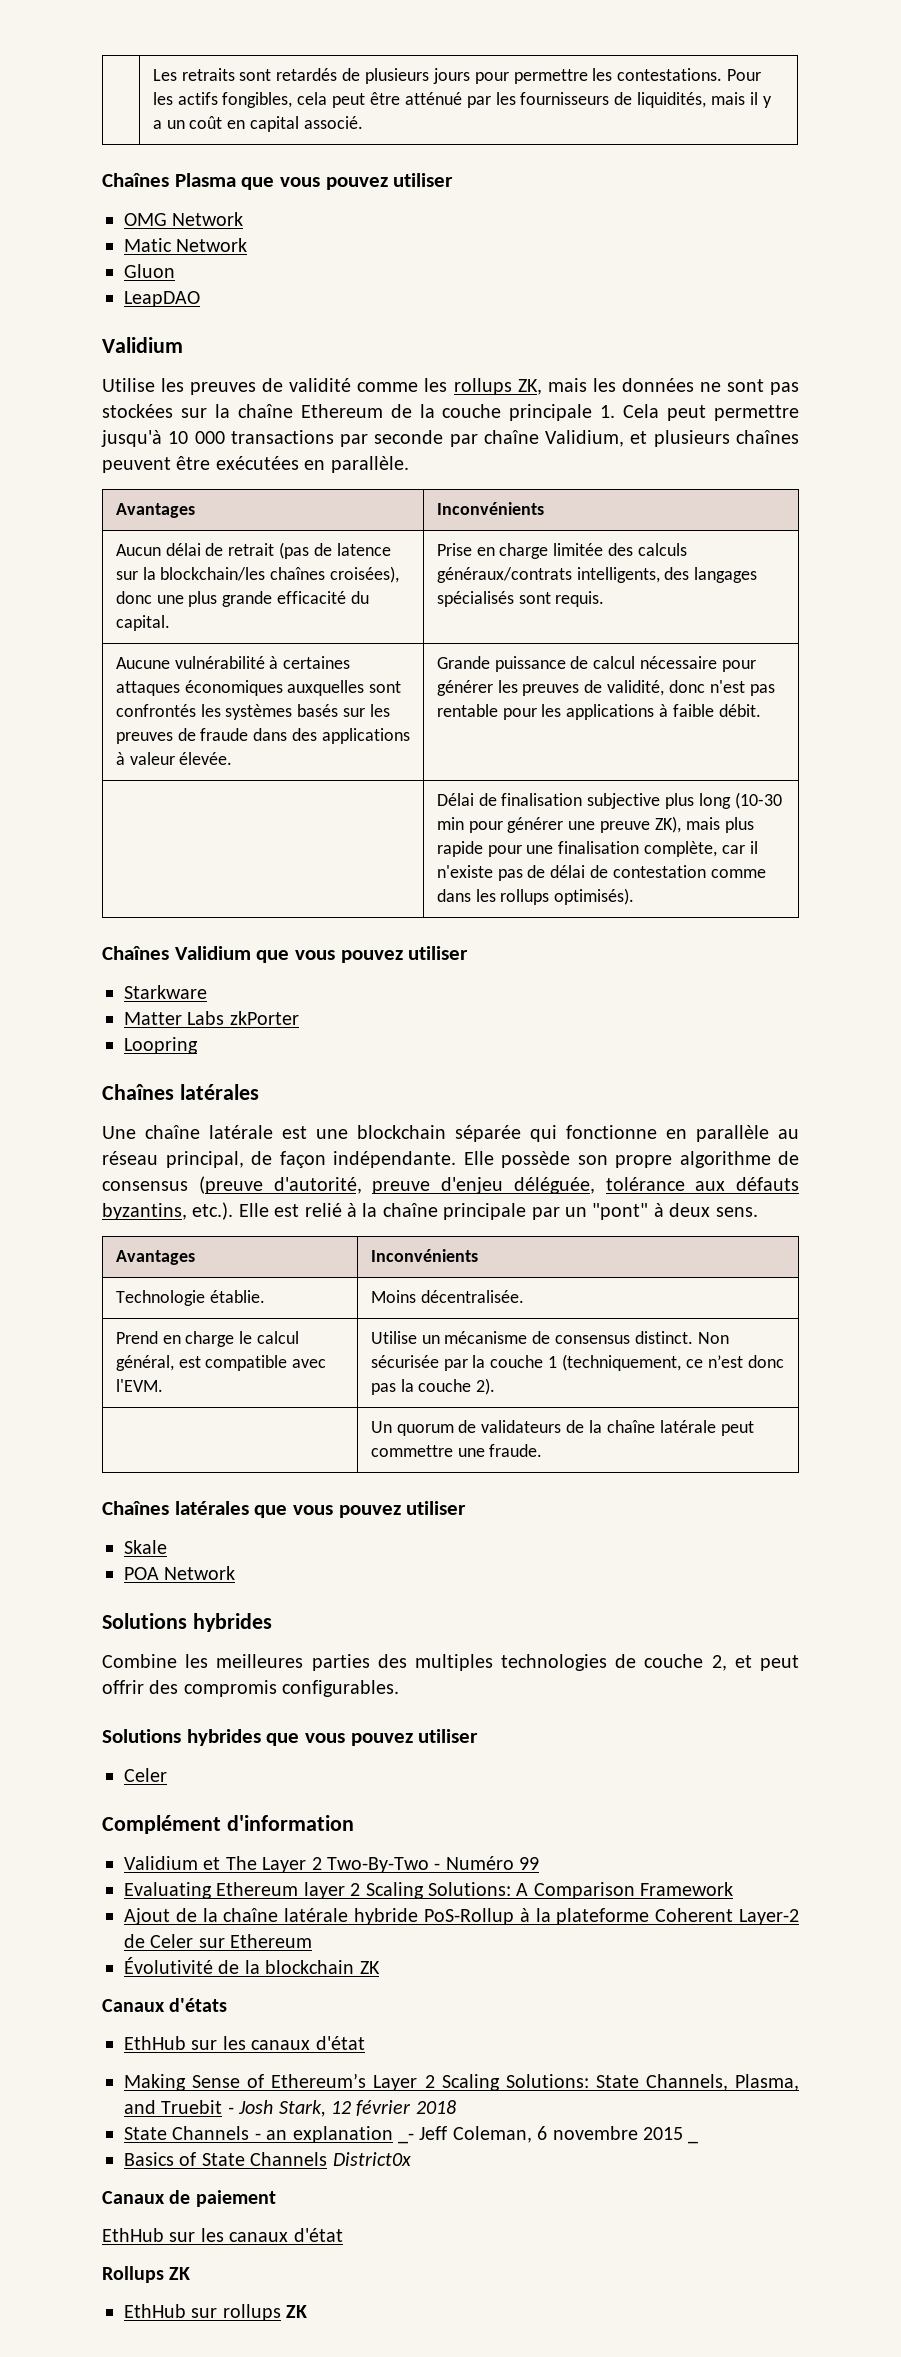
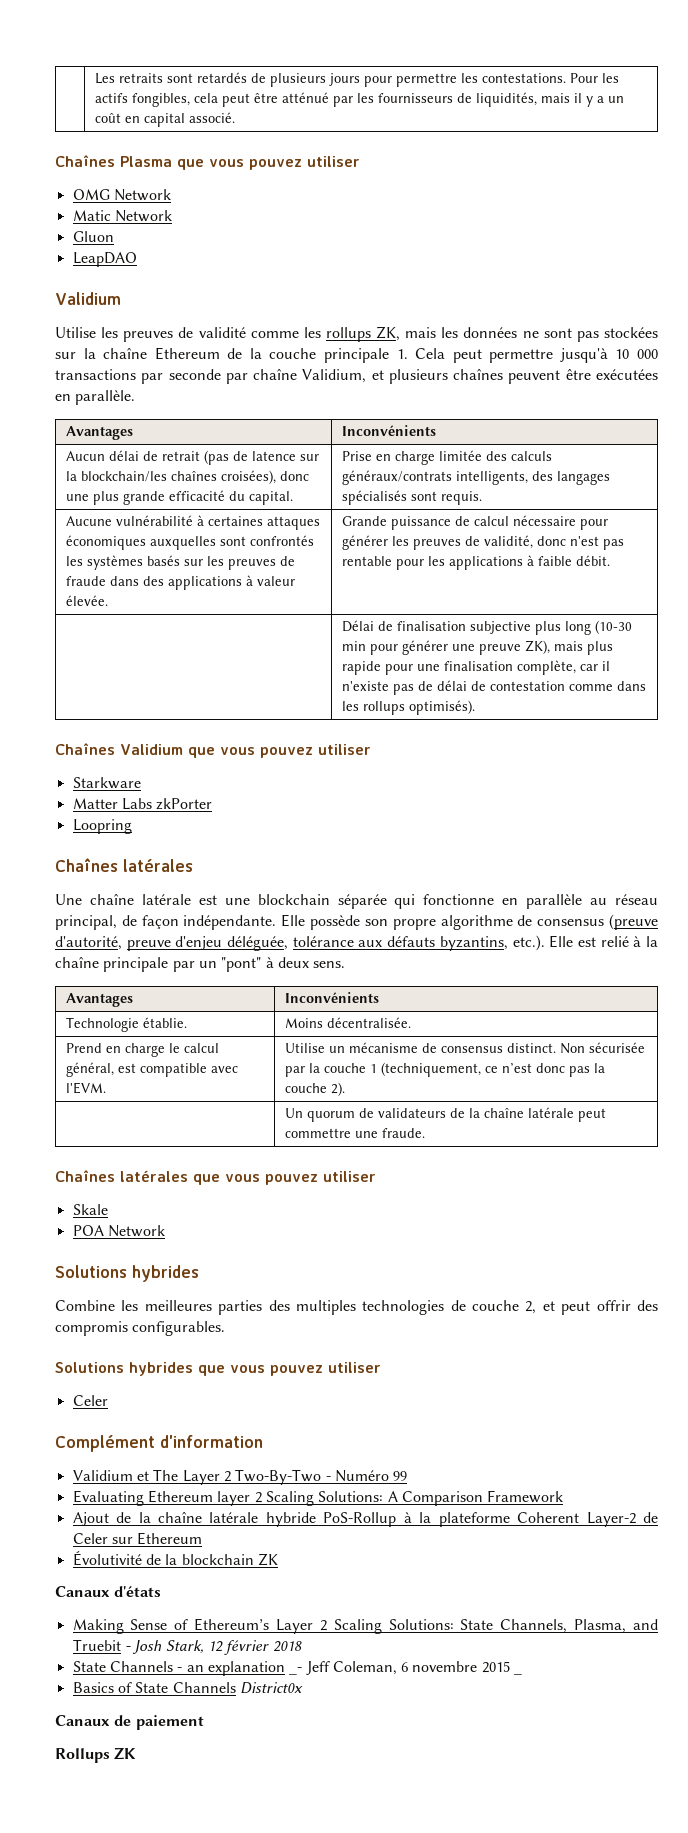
[124,2036,365,2050] // EthHub sur les canaux d'état -> (162, 1591) none
[102,2228,343,2242] [102,2266,191,2283] [124,2304,281,2321] EthHub sur les canaux d'état // Rollups ZK // EthHub sur rollups -> [55,1748,110,1763] Rollups

